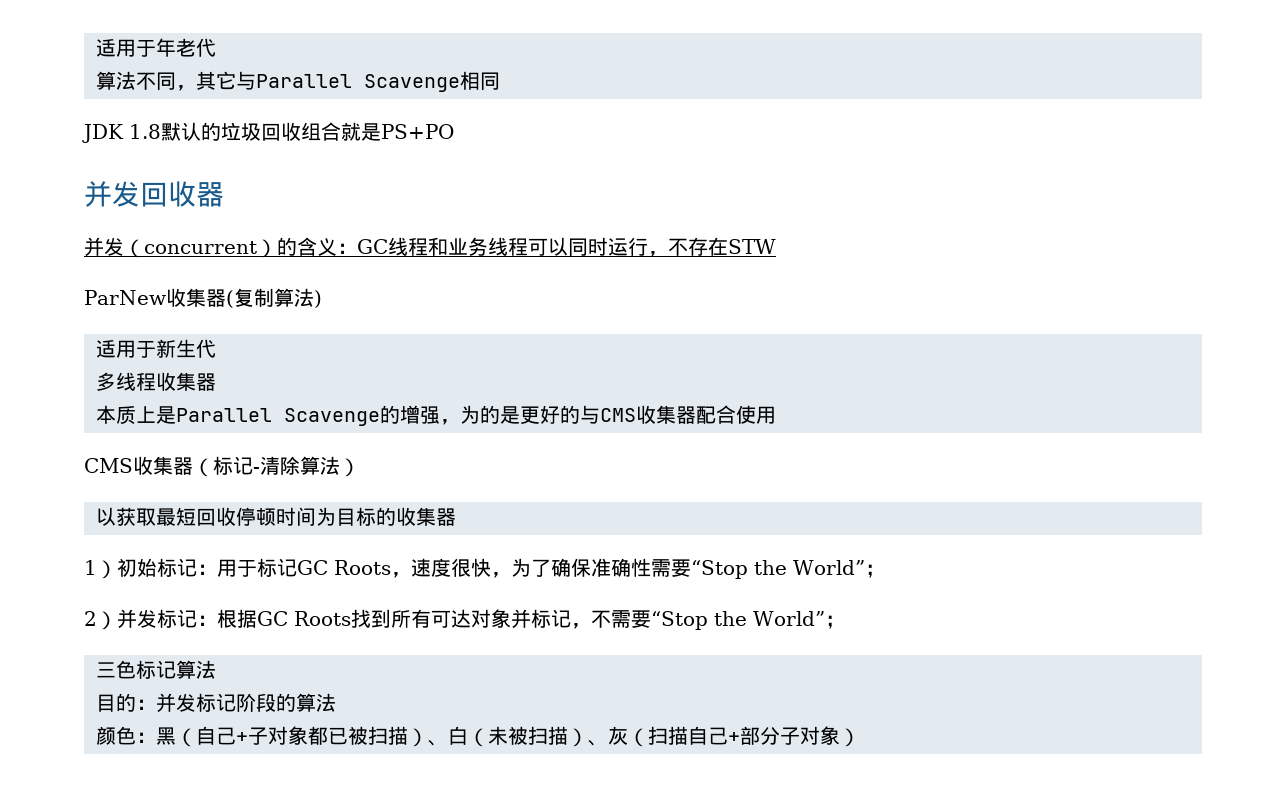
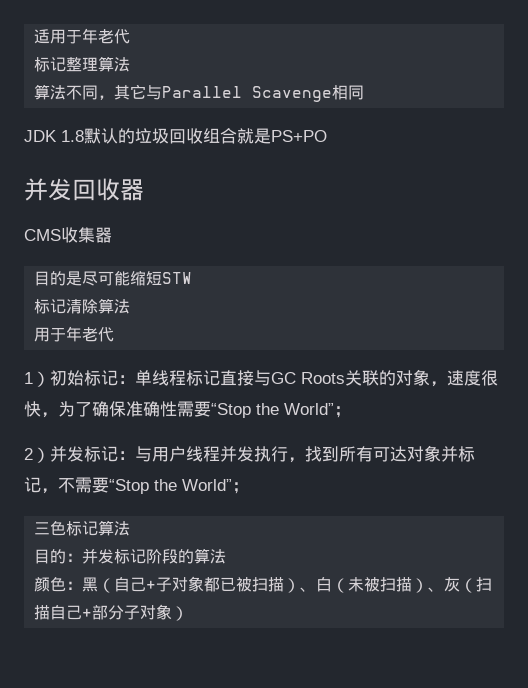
(216, 47) none -> [34,56,131,72] // 标记整理算法
[84,237,776,258] [84,288,322,308] [96,339,216,358] [96,372,216,391] [96,405,776,426] [84,456,360,477] [96,507,456,526] [84,558,391,579] 并发（concurrent）的含义：GC线程和业务线程可以同时运行，不存在STW // ParNew收集器(复制算法) // 适用于新生代 // 多线程收集器 // 本质上是Parallel Scavenge的增强，为的是更好的与CMS收集器配合使用 // CMS收集器（标记-清除算法） // 以获取最短回收停顿时间为目标的收集器 // 1）初始标记：用于标记GC Roots -> [24,227,112,243] [34,271,193,286] [34,298,131,314] [34,326,115,342] [24,369,430,387] CMS收集器 // 目的是尽可能缩短STW // 标记清除算法 // 用于年老代 // 1）初始标记：单线程标记直接与GC Roots关联的对象
[217,609,351,628] 根据GC Roots -> [135,446,305,463] 与用户线程并发执行，

